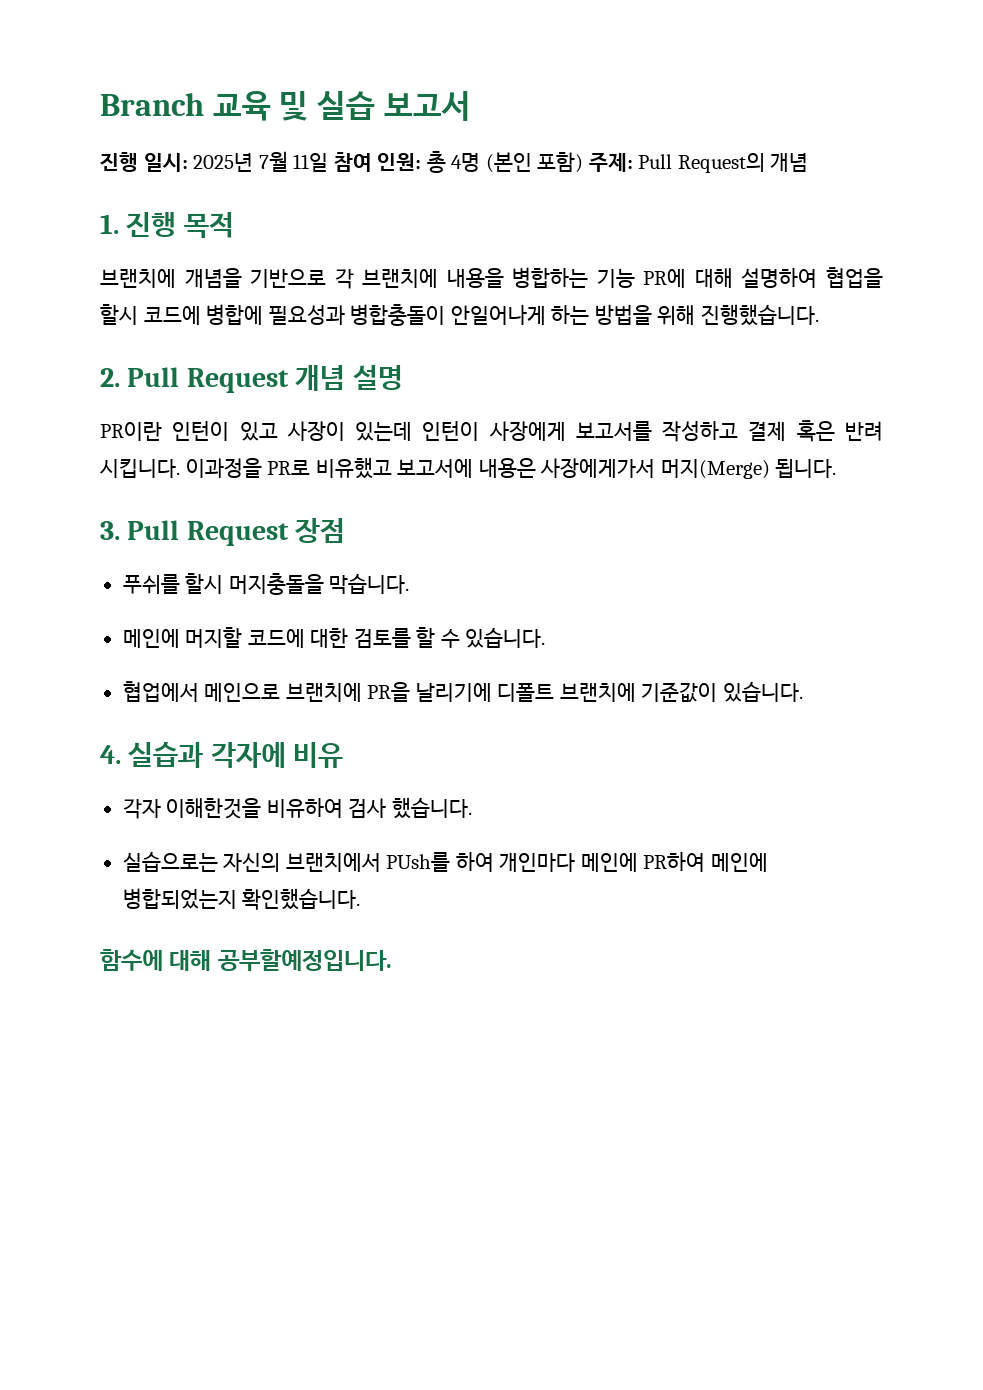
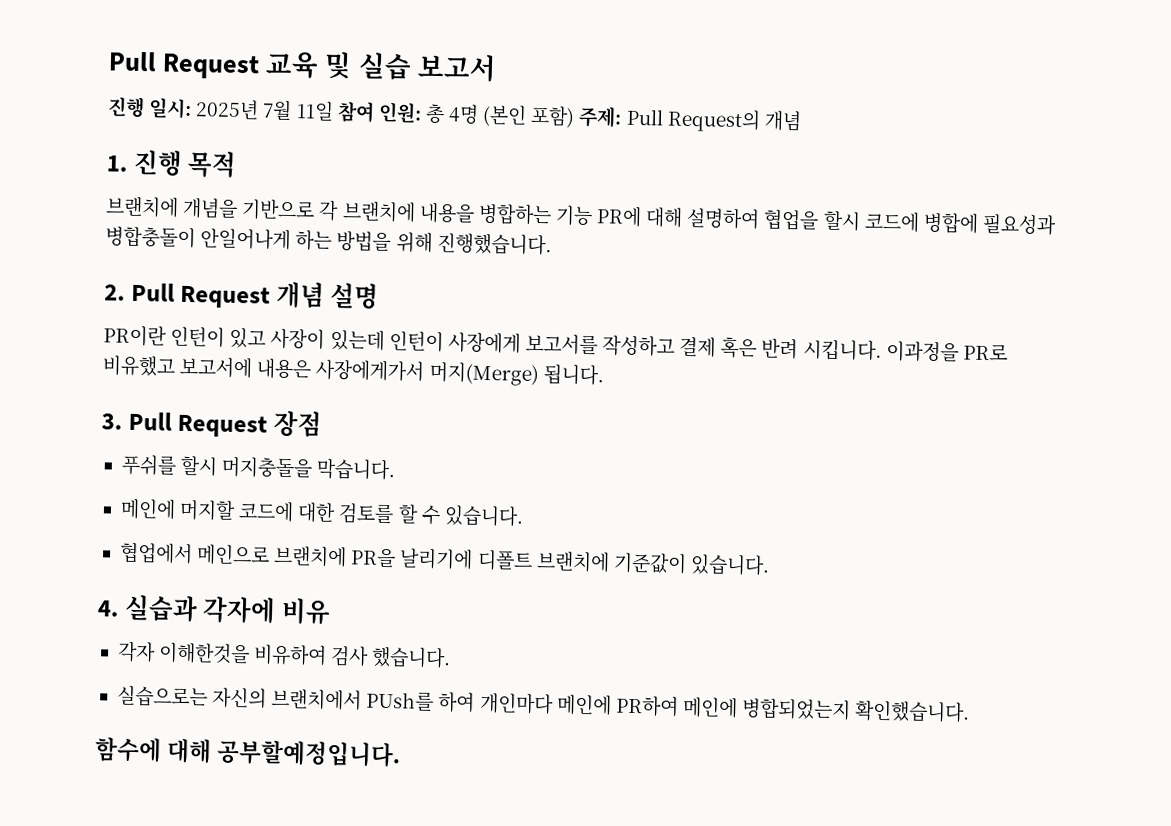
[100,93,204,116] Branch -> [108,51,261,80] Pull Request

